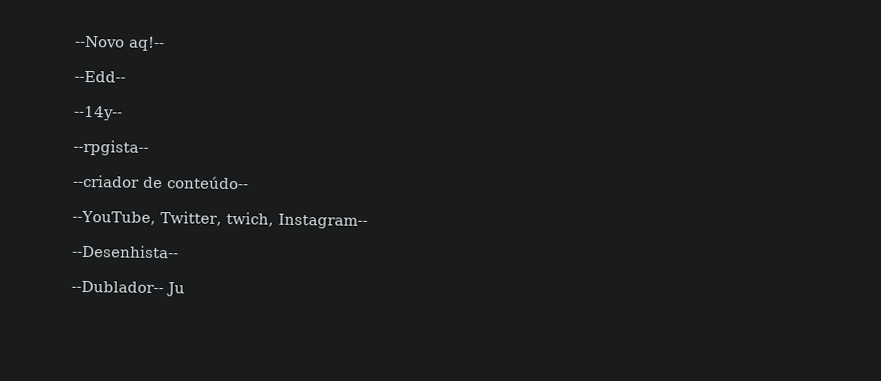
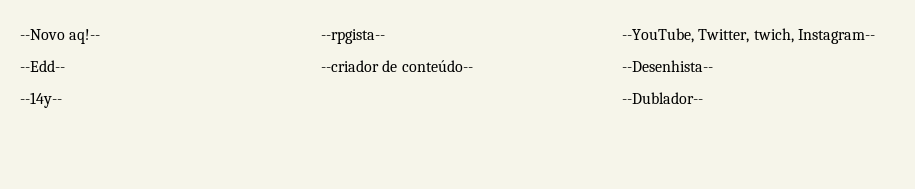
[166,282,185,297] Ju -> (703, 98) none

